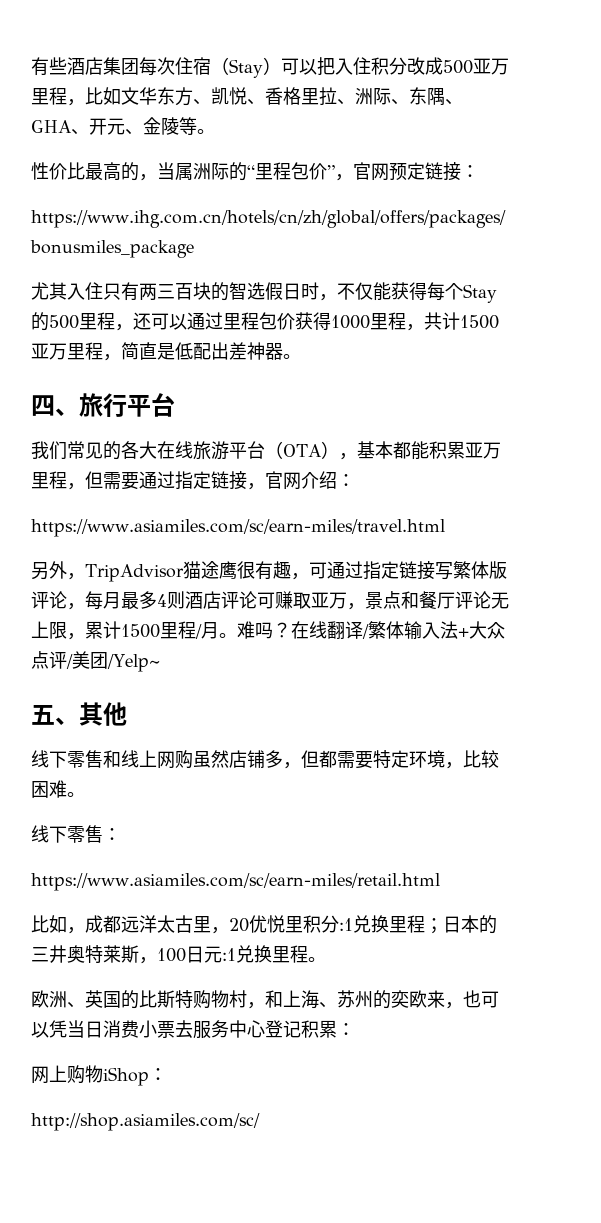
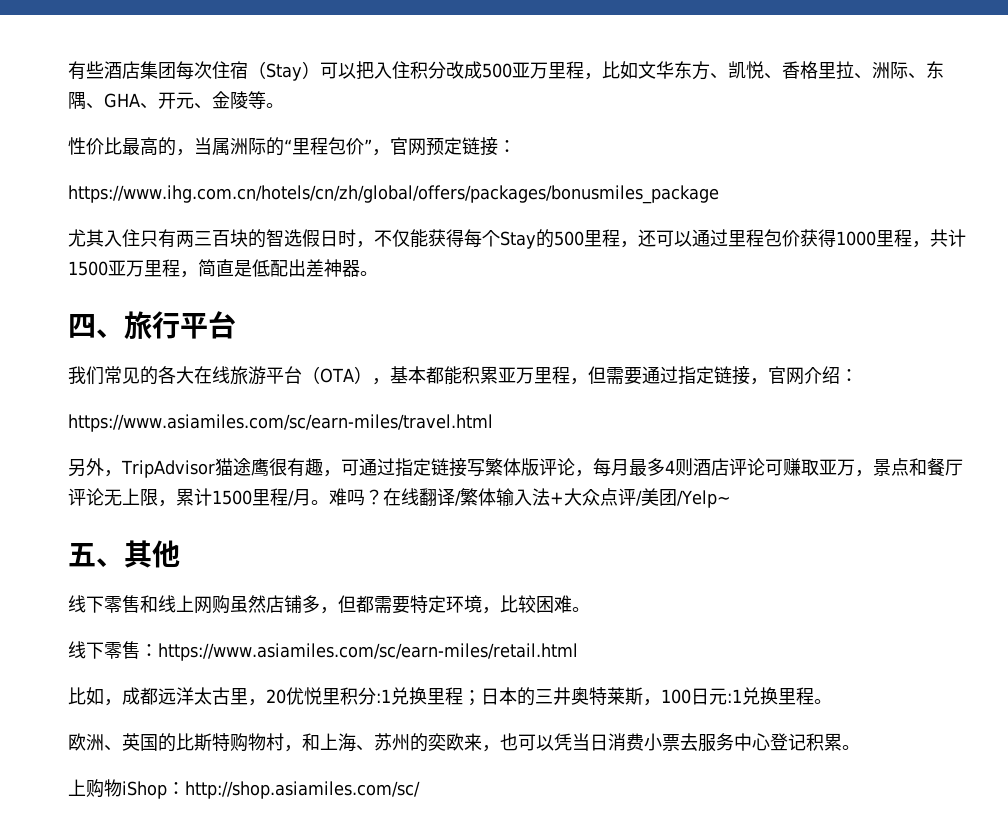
(121, 834) // -> (158, 650) none
[337,1023,355,1036] [31,1066,49,1084] ： // 网 -> [842,745,860,750] 。 //
(167, 1074) // -> (185, 788) none

